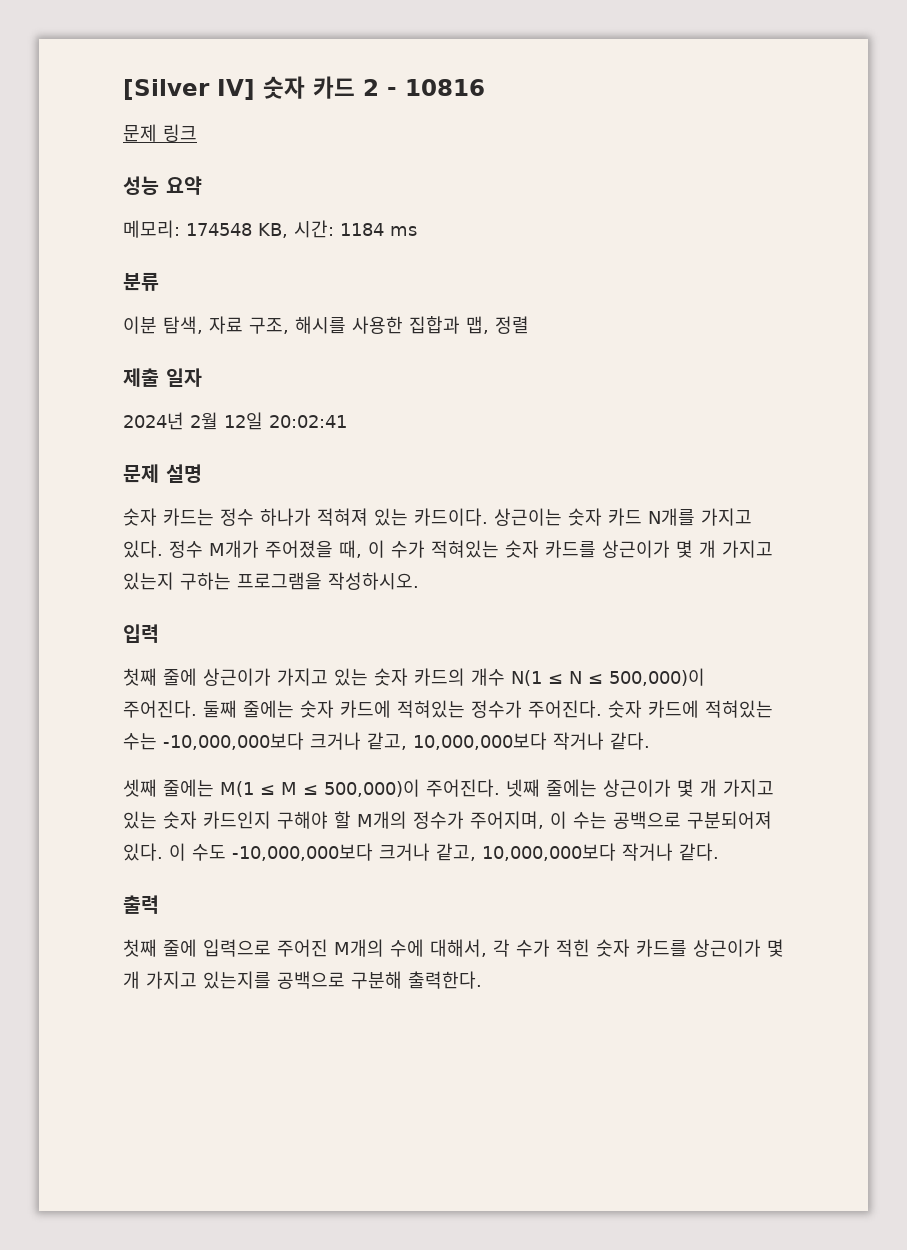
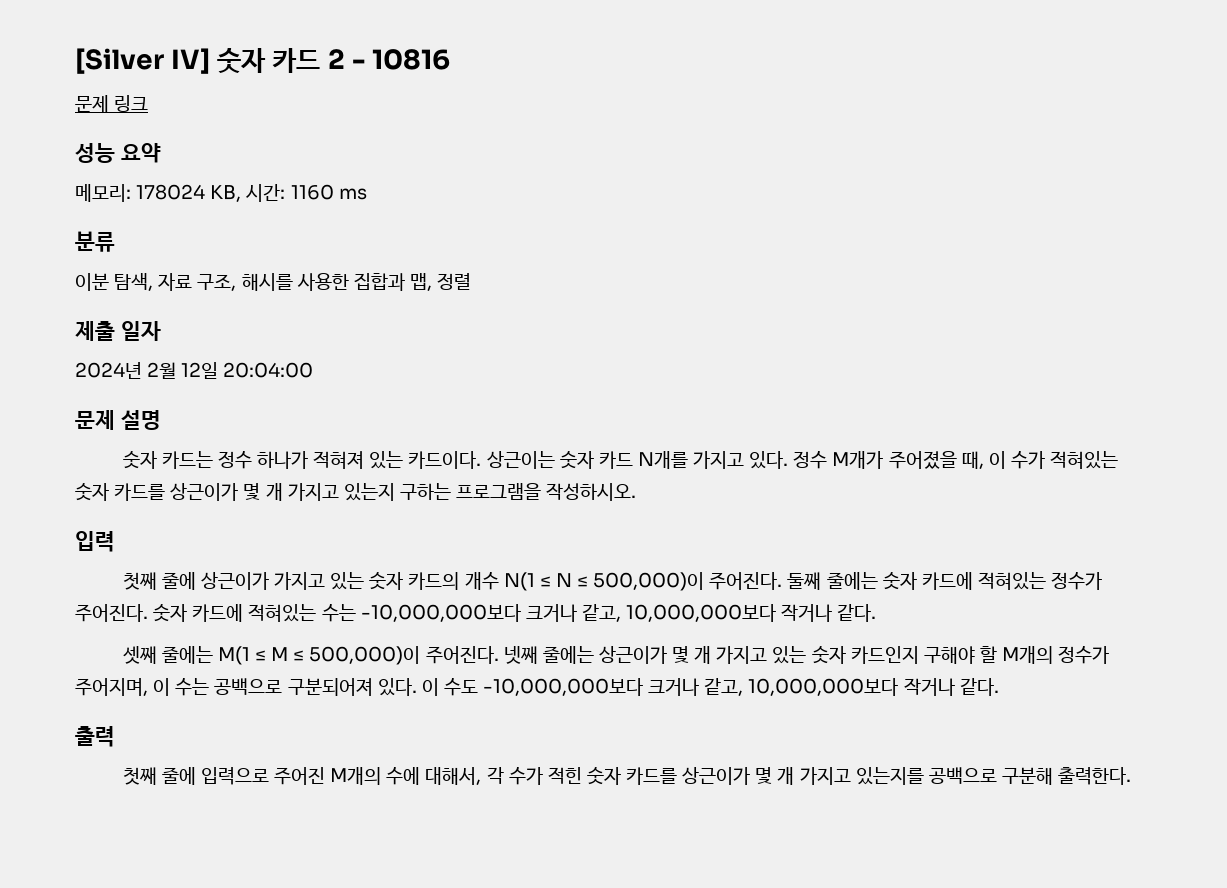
[186,223,252,236] 174548 -> [136,184,206,200] 178024
[340,223,384,236] 1184 -> [290,184,334,200] 1160
[269,415,347,428] 20:02:41 -> [223,362,314,378] 20:04:00

